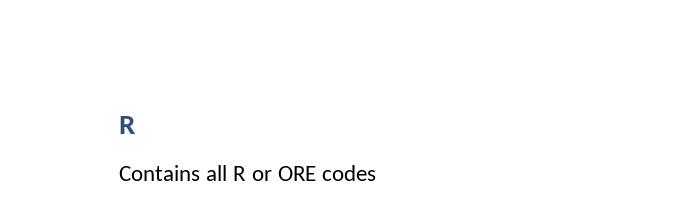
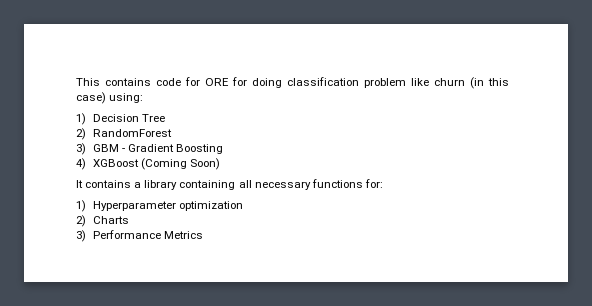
[119,116,136,134] [119,165,377,181] R // Contains all R or ORE codes -> [76,77,509,89] [76,92,144,104] [76,113,165,125] [76,128,172,140] [76,143,224,155] [76,158,220,170] [76,179,383,190] [76,200,243,212] [76,215,129,227] [76,230,203,242] This contains code for ORE for doing classification problem like churn (in this case) using: // 1) Decision Tree // 2) RandomForest // 3) GBM - Gradient Boosting // 4) XGBoost (Coming Soon) // It contains a library containing all necessary functions for: // 1) Hyperparameter optimization // 2) Charts // 3) Performance Metrics

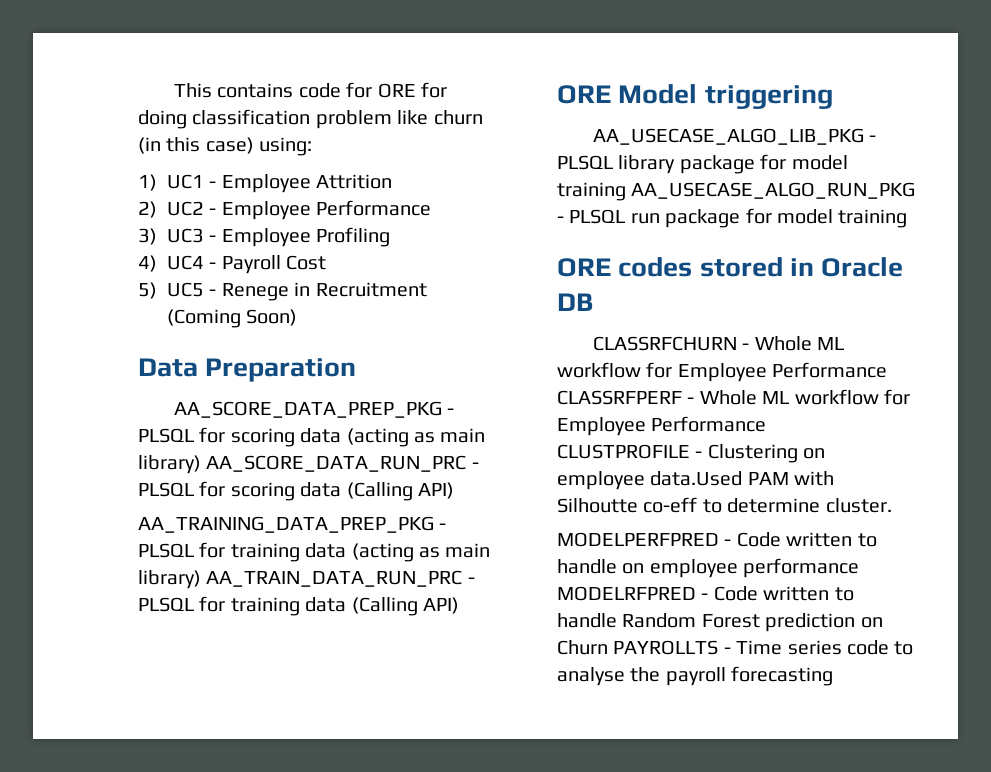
[92,114,165,122] [76,128,172,140] [76,143,224,155] [76,158,220,170] [76,179,383,190] [76,200,243,212] [76,215,129,227] [76,230,203,242] Decision Tree // 2) RandomForest // 3) GBM - Gradient Boosting // 4) XGBoost (Coming Soon) // It contains a library containing all necessary functions for: // 1) Hyperparameter optimization // 2) Charts // 3) Performance Metrics -> [167,174,393,193] [138,200,432,220] [138,227,391,247] [138,255,327,274] [138,282,427,301] [167,309,298,328] [138,358,357,382] [173,401,455,418] [138,427,486,447] [138,455,479,474] [138,481,454,501] [138,516,447,533] [138,542,491,562] [138,570,475,589] [138,596,459,616] [557,84,833,109] [592,128,877,145] [557,154,848,174] [557,182,916,201] [557,208,908,228] [557,257,904,277] [557,293,593,311] [592,336,845,351] [557,362,888,382] [557,389,910,405] [557,416,767,436] [557,444,826,463] [557,471,835,490] [557,497,892,513] [557,532,877,547] [557,558,860,578] [557,586,854,601] [557,613,883,632] [557,640,914,655] [557,666,834,686] UC1 - Employee Attrition // 2) UC2 - Employee Performance // 3) UC3 - Employee Profiling // 4) UC4 - Payroll Cost // 5) UC5 - Renege in Recruitment (Coming Soon) // Data Preparation // AA_SCORE_DATA_PREP_PKG - PLSQL for scoring data (acting as main library) AA_SCORE_DATA_RUN_PRC - PLSQL for scoring data (Calling API) // AA_TRAINING_DATA_PREP_PKG - PLSQL for training data (acting as main library) AA_TRAIN_DATA_RUN_PRC - PLSQL for training data (Calling API) // ORE Model triggering // AA_USECASE_ALGO_LIB_PKG - PLSQL library package for model training AA_USECASE_ALGO_RUN_PKG - PLSQL run package for model training // ORE codes stored in Oracle DB // CLASSRFCHURN - Whole ML workflow for Employee Performance CLASSRFPERF - Whole ML workflow for Employee Performance // CLUSTPROFILE - Clustering on employee data.Used PAM with Silhoutte co-eff to determine cluster. // MODELPERFPRED - Code written to handle on employee performance MODELRFPRED - Code written to handle Random Forest prediction on Churn PAYROLLTS - Time series code to analyse the payroll forecasting

